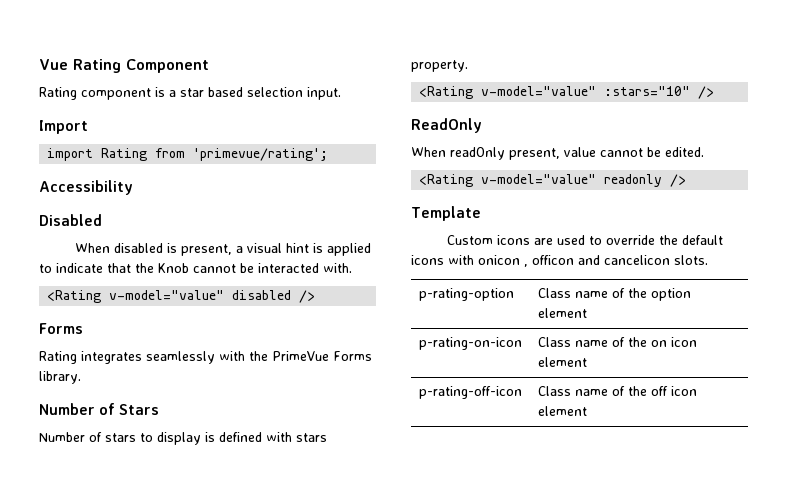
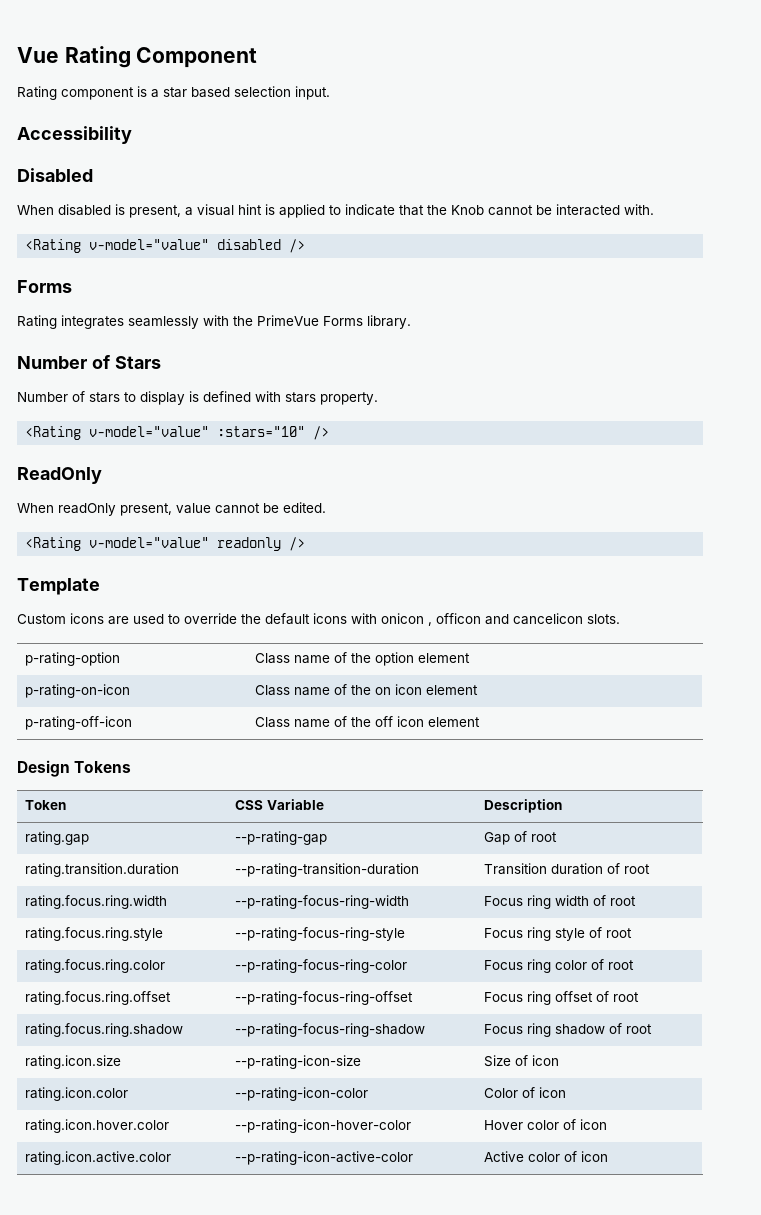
[39,120,88,134] [47,148,329,161] // Import // import Rating from 'primevue/rating'; -> (330, 93) none
(587, 411) none -> [17,760,132,777] [25,800,67,810] [235,799,324,810] [484,799,563,813] [25,831,90,845] [235,831,328,845] [484,831,558,845] [25,863,180,877] [235,863,420,877] [484,863,651,875] [25,895,168,909] [235,895,410,909] [484,895,637,909] [25,927,164,941] [235,927,406,941] [484,927,633,941] [25,959,166,973] [235,959,408,973] [484,959,635,973] [25,991,172,1005] [235,991,414,1005] [484,991,640,1005] [25,1023,184,1037] [235,1023,426,1037] [484,1023,653,1037] [25,1055,122,1069] [235,1055,362,1069] [484,1055,560,1067] [25,1087,129,1101] [235,1087,369,1101] [484,1087,567,1098] [25,1119,170,1133] [235,1119,412,1133] [484,1119,608,1130] [25,1151,172,1165] [235,1151,414,1165] [484,1151,609,1162] // Design Tokens // Token | CSS Variable | Description // rating.gap | --p-rating-gap | Gap of root // rating.transition.duration | --p-rating-transition-duration | Transition duration of root // rating.focus.ring.width | --p-rating-focus-ring-width | Focus ring width of root // rating.focus.ring.style | --p-rating-focus-ring-style | Focus ring style of root // rating.focus.ring.color | --p-rating-focus-ring-color | Focus ring color of root // rating.focus.ring.offset | --p-rating-focus-ring-offset | Focus ring offset of root // rating.focus.ring.shadow | --p-rating-focus-ring-shadow | Focus ring shadow of root // rating.icon.size | --p-rating-icon-size | Size of icon // rating.icon.color | --p-rating-icon-color | Color of icon // rating.icon.hover.color | --p-rating-icon-hover-color | Hover color of icon // rating.icon.active.color | --p-rating-icon-active-color | Active color of icon

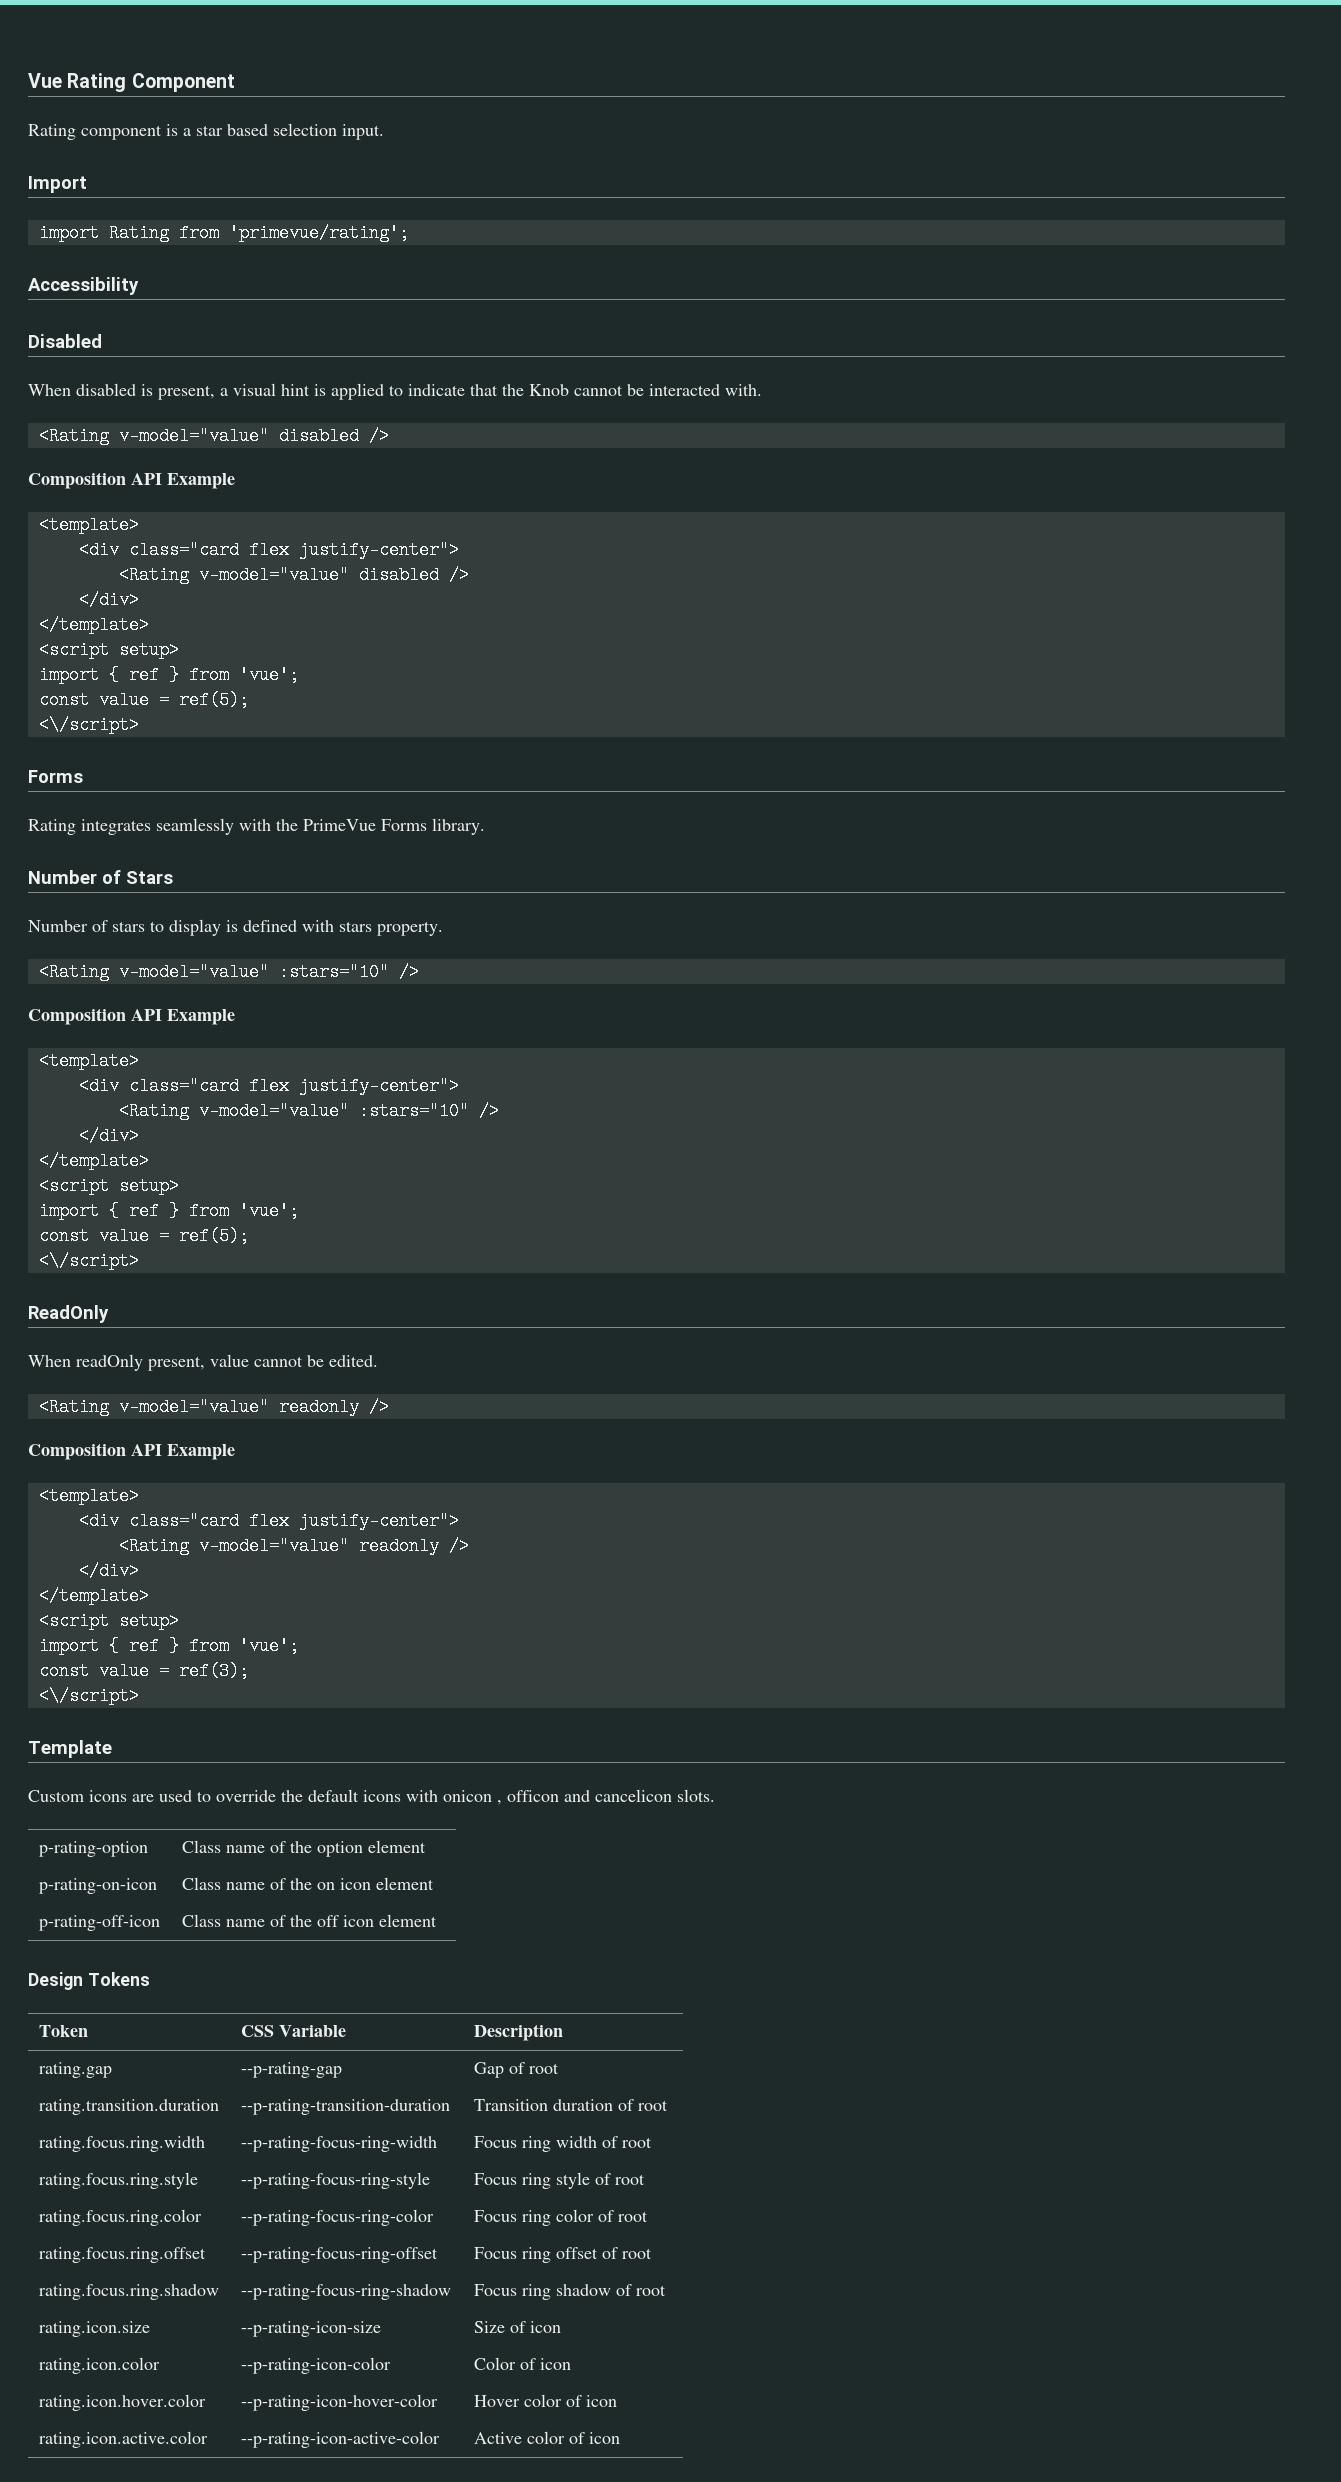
(330, 93) none -> [28,176,87,193] [38,224,409,242] // Import // import Rating from 'primevue/rating';
(306, 246) none -> [28,472,235,489] [38,516,139,534] [78,541,459,559] [118,566,469,584] [78,591,139,609] [38,616,149,634] [38,641,179,659] [38,666,299,684] [38,691,249,709] [38,716,139,734] // Composition API Example // <template> // <div class="card flex justify-center"> // <Rating v-model="value" disabled /> // </div> // </template> // <script setup> // import { ref } from 'vue'; // const value = ref(5); // <\/script>
(330, 433) none -> [28,1008,235,1025] [38,1052,139,1070] [78,1077,459,1095] [118,1102,499,1120] [78,1127,139,1145] [38,1152,149,1170] [38,1177,179,1195] [38,1202,299,1220] [38,1227,249,1245] [38,1252,139,1270] // Composition API Example // <template> // <div class="card flex justify-center"> // <Rating v-model="value" :stars="10" /> // </div> // </template> // <script setup> // import { ref } from 'vue'; // const value = ref(5); // <\/script>
(306, 544) none -> [28,1443,235,1460] [38,1487,139,1505] [78,1512,459,1530] [118,1537,469,1555] [78,1562,139,1580] [38,1587,149,1605] [38,1612,179,1630] [38,1637,299,1655] [38,1662,249,1680] [38,1687,139,1705] // Composition API Example // <template> // <div class="card flex justify-center"> // <Rating v-model="value" readonly /> // </div> // </template> // <script setup> // import { ref } from 'vue'; // const value = ref(3); // <\/script>

